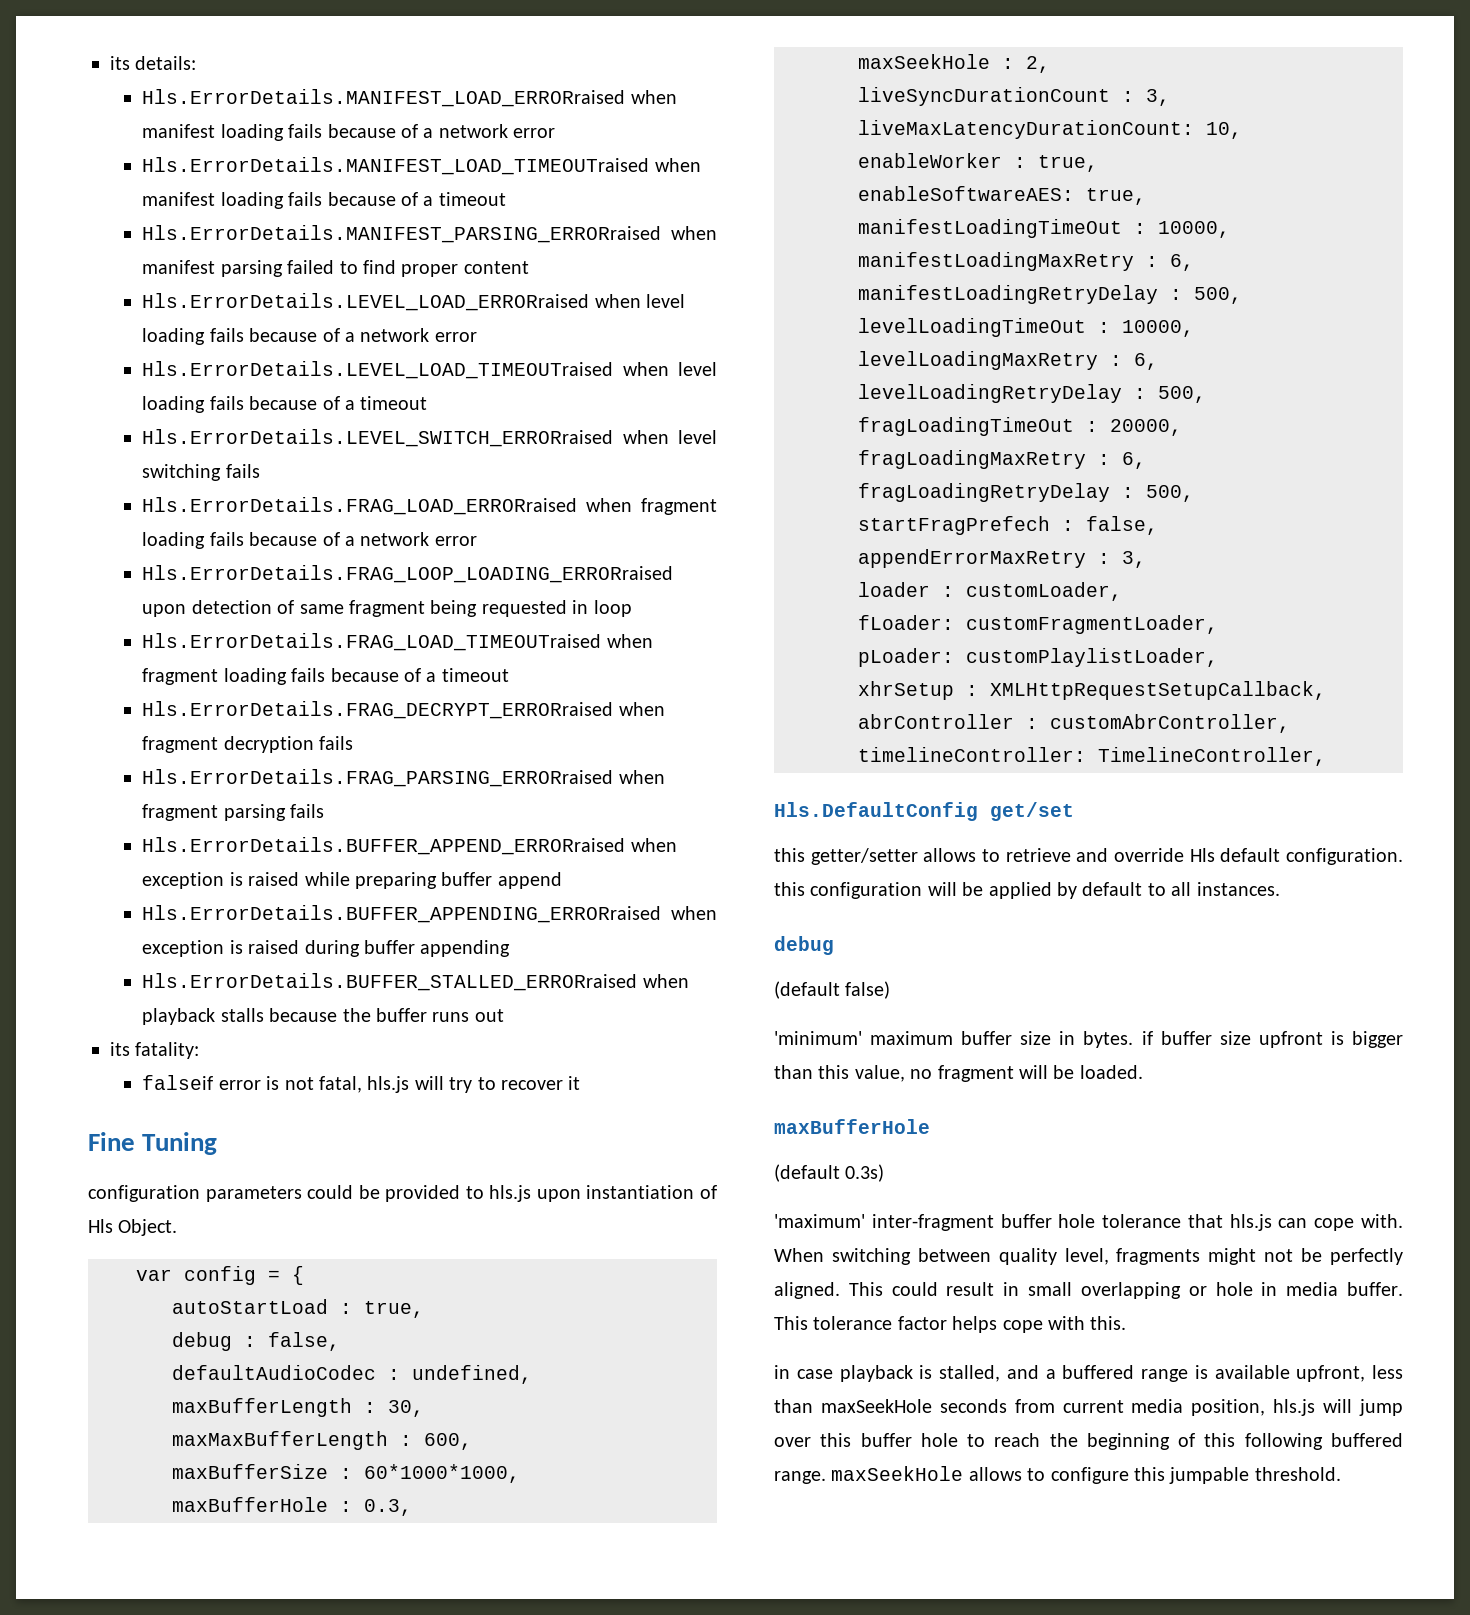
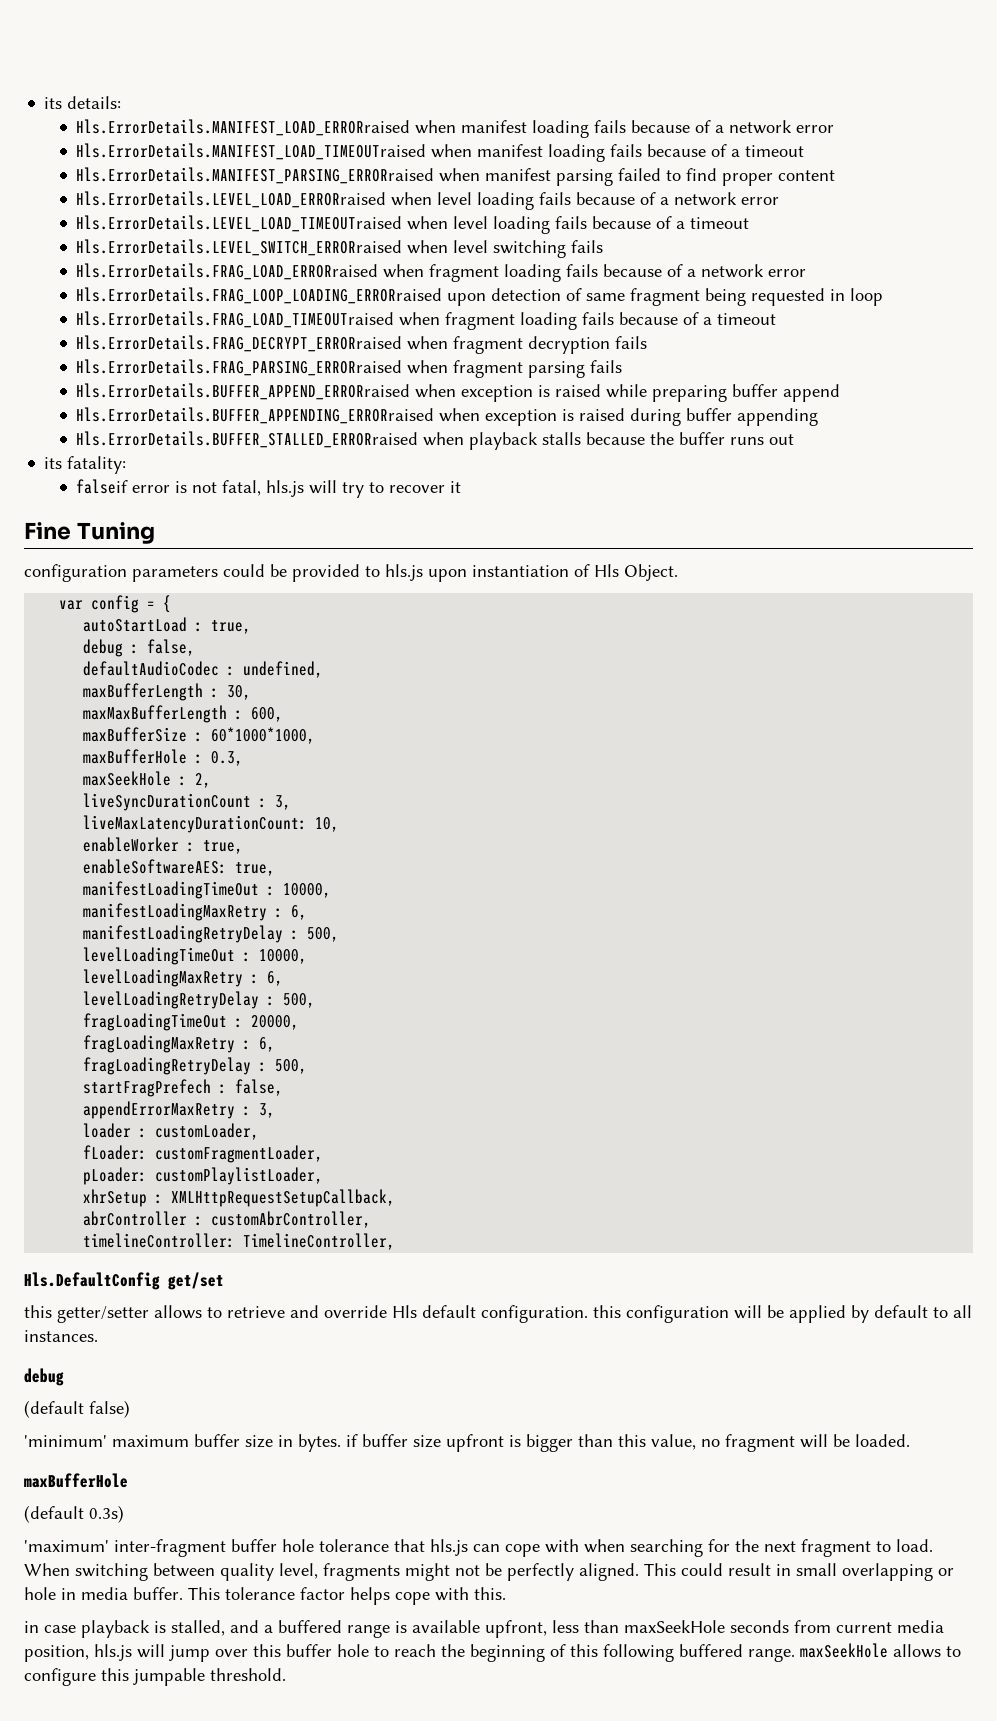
[1361,1214,1403,1228] with. -> [545,1539,933,1557] with when searching for the next fragment to load.

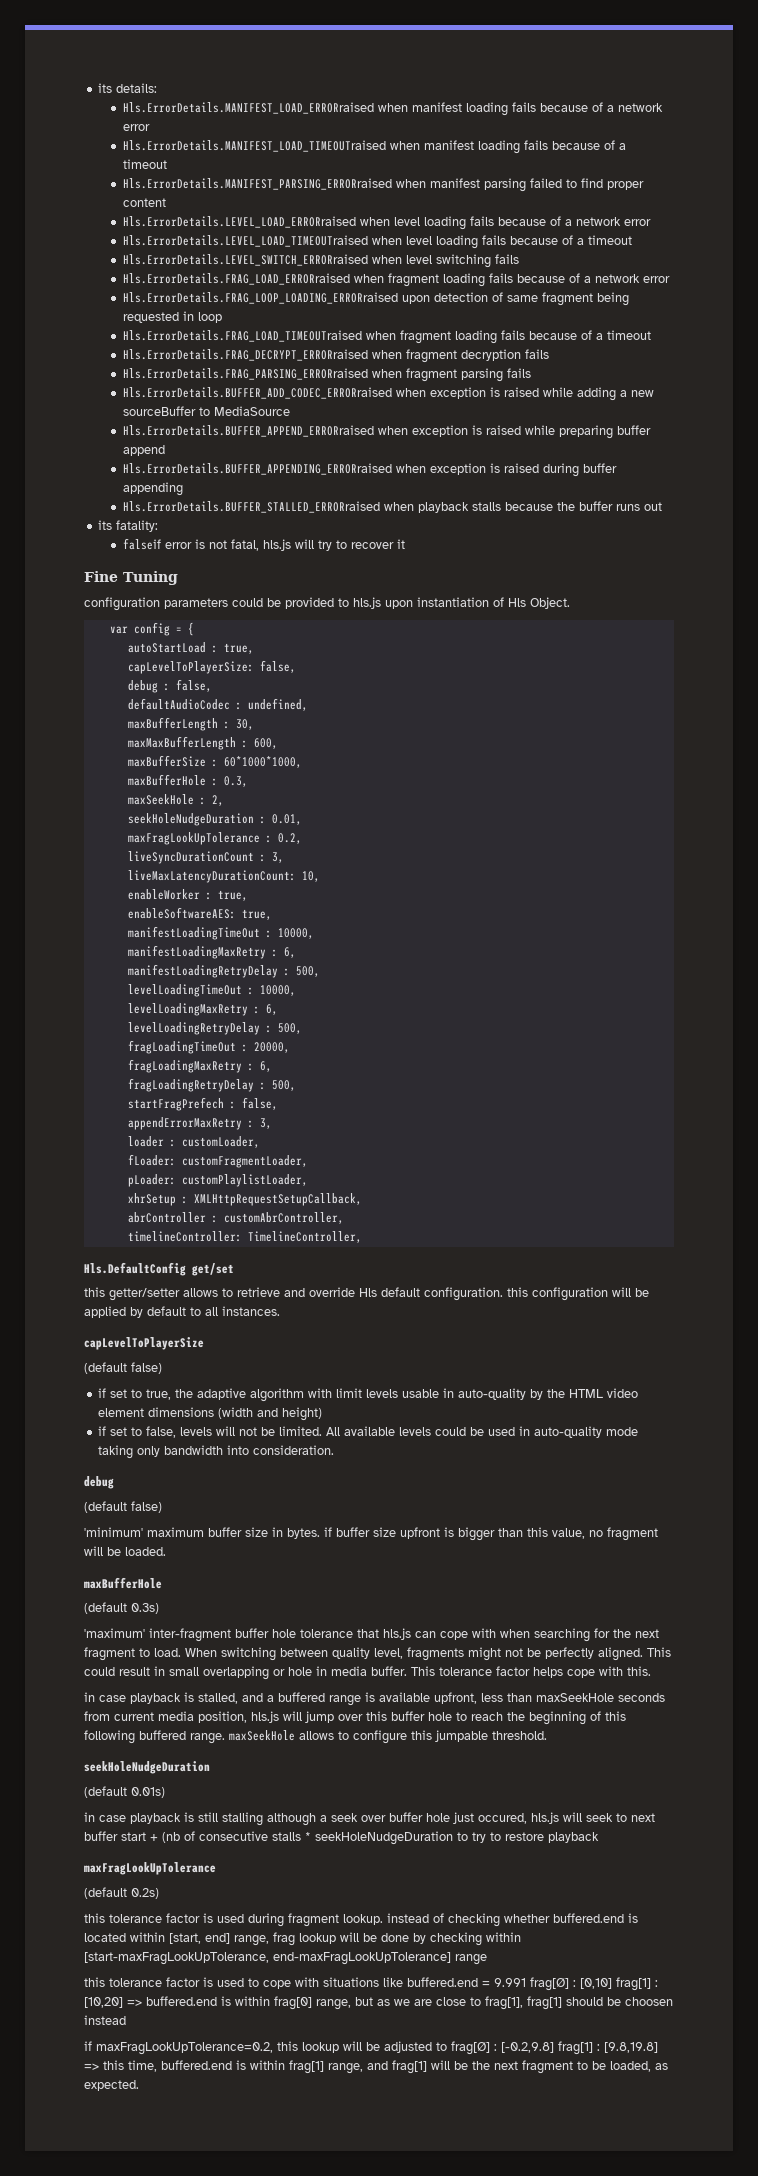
(623, 366) none -> [123,387,655,401] [123,406,291,416] // Hls.ErrorDetails.BUFFER_ADD_CODEC_ERRORraised when exception is raised while adding a new sourceBuffer to MediaSource
(252, 627) none -> [127,660,296,674] // capLevelToPlayerSize: false,
(212, 780) none -> [127,813,302,826] [127,832,302,845] // seekHoleNudgeDuration : 0.01, // maxFragLookUpTolerance : 0.2,
(98, 1336) none -> [84,1337,204,1350] [84,1362,162,1374] [98,1388,639,1402] [98,1407,323,1421] [98,1426,639,1438] [98,1445,335,1459] // capLevelToPlayerSize // (default false) // if set to true, the adaptive algorithm with limit levels usable in auto-quality by the HTML video element dimensions (width and height) // if set to false, levels will not be limited. All available levels could be used in auto-quality mode taking only bandwidth into consideration.
(286, 1674) none -> [84,1761,210,1774] [84,1786,165,1798] [84,1812,655,1826] [84,1831,599,1845] [84,1862,216,1875] [84,1887,159,1899] [84,1913,638,1927] [84,1932,521,1946] [84,1952,487,1965] [84,1977,658,1991] [84,1996,673,2010] [84,2015,126,2025] [84,2041,658,2055] [84,2060,668,2074] [84,2080,139,2091] // seekHoleNudgeDuration // (default 0.01s) // in case playback is still stalling although a seek over buffer hole just occured, hls.js will seek to next buffer start + (nb of consecutive stalls * seekHoleNudgeDuration to try to restore playback // maxFragLookUpTolerance // (default 0.2s) // this tolerance factor is used during fragment lookup. instead of checking whether buffered.end is located within [start, end] range, frag lookup will be done by checking within [start-maxFragLookUpTolerance, end-maxFragLookUpTolerance] range // this tolerance factor is used to cope with situations like buffered.end = 9.991 frag[Ø] : [0,10] frag[1] : [10,20] => buffered.end is within frag[0] range, but as we are close to frag[1], frag[1] should be choosen instead // if maxFragLookUpTolerance=0.2, this lookup will be adjusted to frag[Ø] : [-0.2,9.8] frag[1] : [9.8,19.8] => this time, buffered.end is within frag[1] range, and frag[1] will be the next fragment to be loaded, as expected.

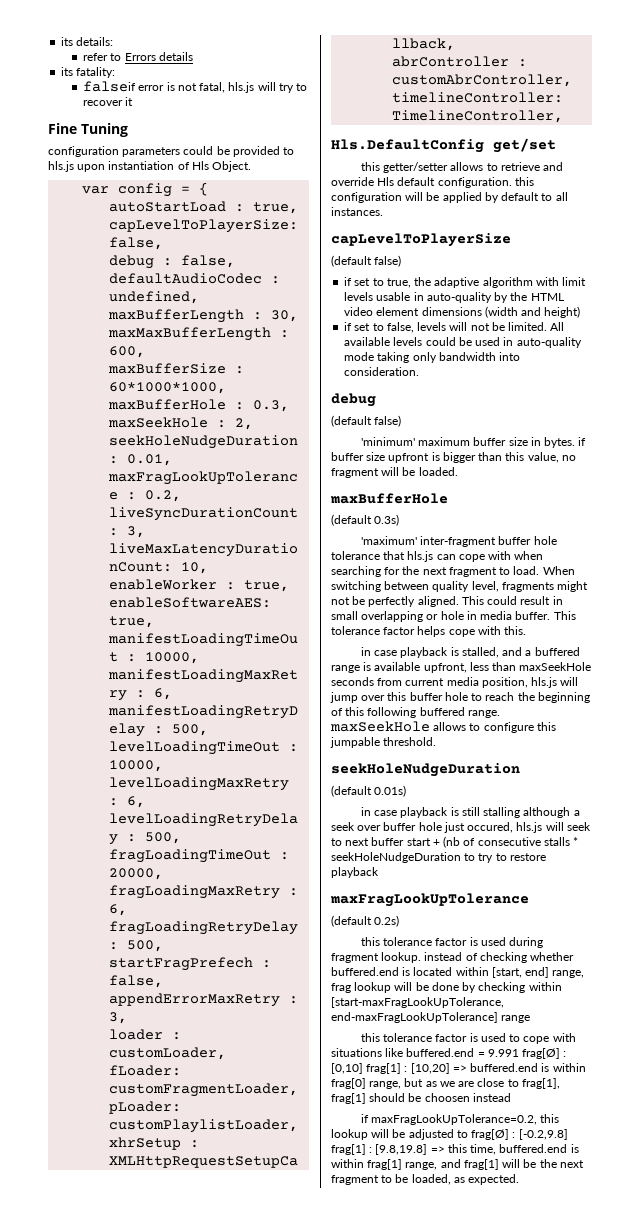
[123,102,664,116] [123,124,151,131] [123,140,627,154] [123,159,168,169] [123,178,645,192] [123,198,167,207] [123,216,652,230] [123,235,633,249] [123,254,520,268] [123,273,671,287] [123,292,630,306] [123,311,223,323] [123,330,652,344] [123,349,550,363] [123,368,532,382] [123,387,655,401] [123,406,291,416] [123,425,652,439] [123,445,166,456] [123,463,618,477] [123,482,184,496] [123,501,663,513] Hls.ErrorDetails.MANIFEST_LOAD_ERRORraised when manifest loading fails because of a network error // Hls.ErrorDetails.MANIFEST_LOAD_TIMEOUTraised when manifest loading fails because of a timeout // Hls.ErrorDetails.MANIFEST_PARSING_ERRORraised when manifest parsing failed to find proper content // Hls.ErrorDetails.LEVEL_LOAD_ERRORraised when level loading fails because of a network error // Hls.ErrorDetails.LEVEL_LOAD_TIMEOUTraised when level loading fails because of a timeout // Hls.ErrorDetails.LEVEL_SWITCH_ERRORraised when level switching fails // Hls.ErrorDetails.FRAG_LOAD_ERRORraised when fragment loading fails because of a network error // Hls.ErrorDetails.FRAG_LOOP_LOADING_ERRORraised upon detection of same fragment being requested in loop // Hls.ErrorDetails.FRAG_LOAD_TIMEOUTraised when fragment loading fails because of a timeout // Hls.ErrorDetails.FRAG_DECRYPT_ERRORraised when fragment decryption fails // Hls.ErrorDetails.FRAG_PARSING_ERRORraised when fragment parsing fails // Hls.ErrorDetails.BUFFER_ADD_CODEC_ERRORraised when exception is raised while adding a new sourceBuffer to MediaSource // Hls.ErrorDetails.BUFFER_APPEND_ERRORraised when exception is raised while preparing buffer append // Hls.ErrorDetails.BUFFER_APPENDING_ERRORraised when exception is raised during buffer appending // Hls.ErrorDetails.BUFFER_STALLED_ERRORraised when playback stalls because the buffer runs out -> [83,52,193,61] refer to Errors details

